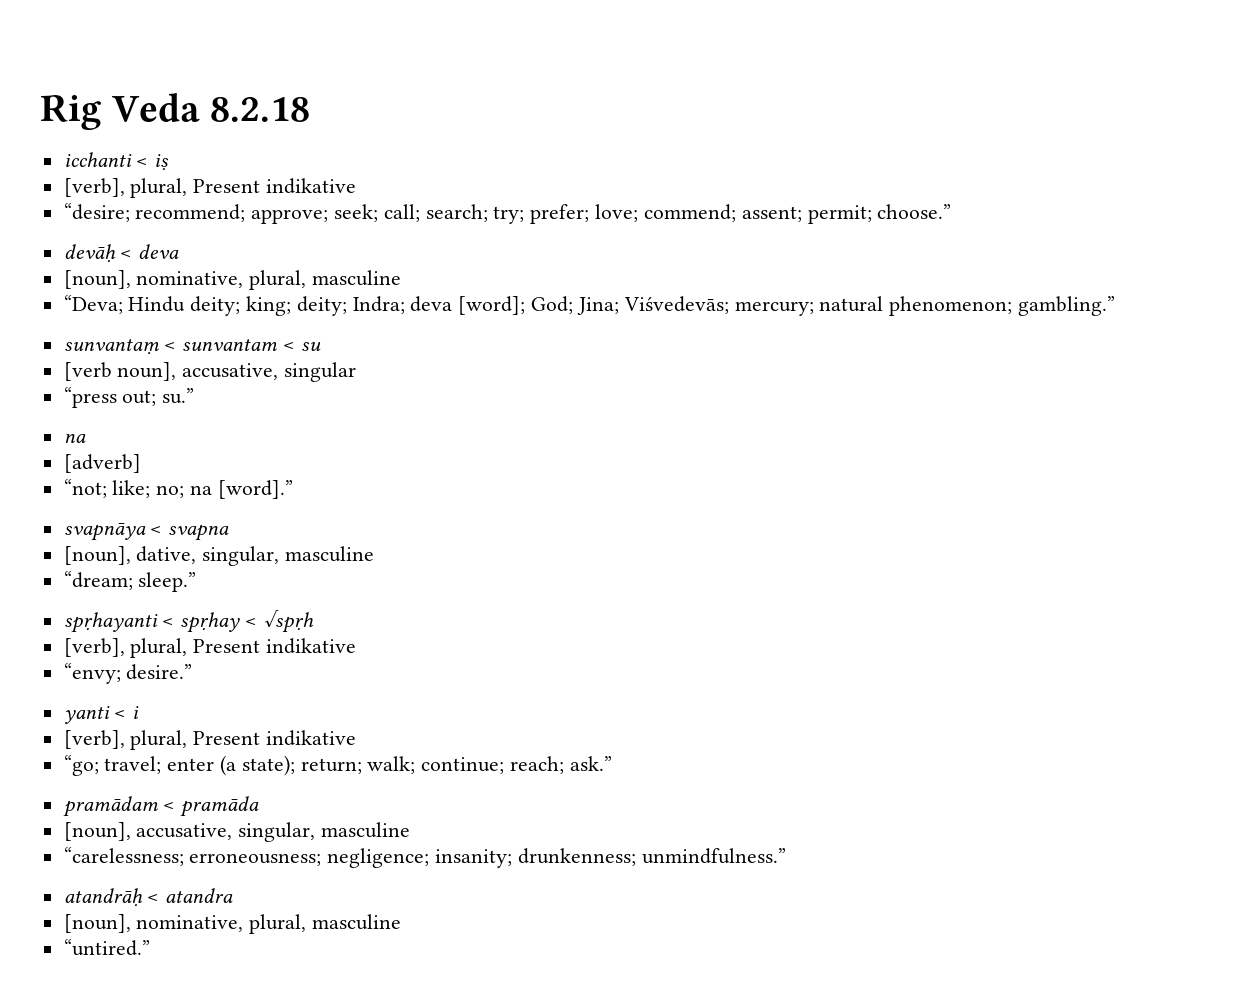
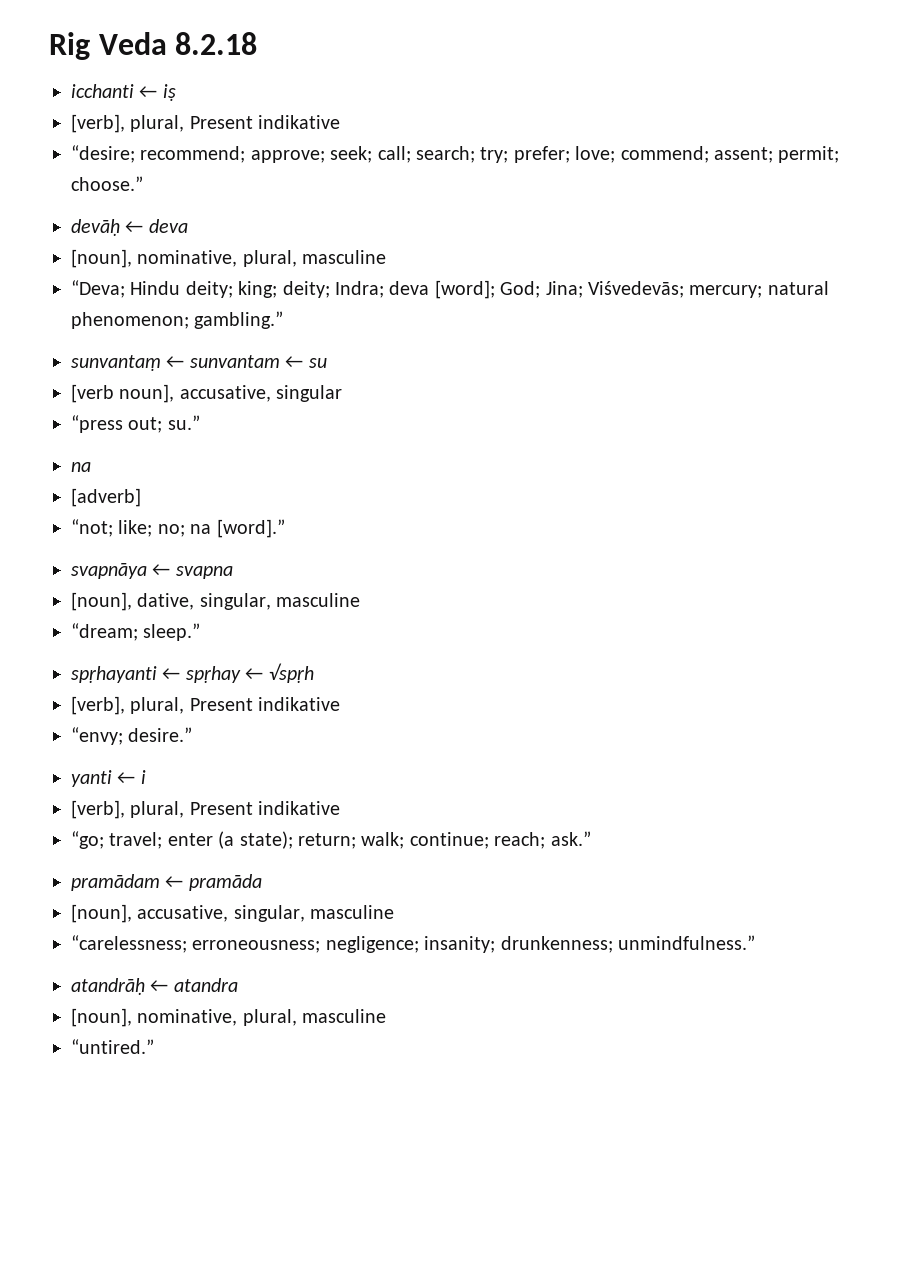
[136,158,149,167] < -> [139,86,158,98] ←
[120,250,133,259] < -> [125,221,144,233] ←
[164,339,296,351] < sunvantam < -> [166,355,304,368] ← sunvantam ←
[150,526,163,535] < -> [152,564,171,576] ←
[162,612,258,633] < spṛhay < -> [162,666,264,683] ← spṛhay ←
[114,710,127,719] < -> [117,772,136,784] ←
[163,802,176,811] < -> [165,876,184,888] ←
[147,894,160,903] < -> [150,980,169,992] ←

